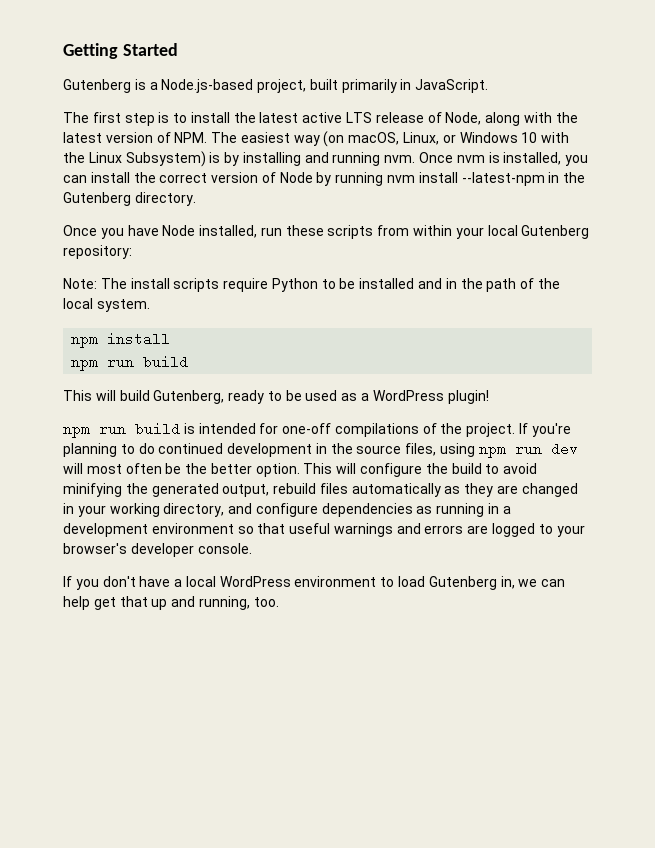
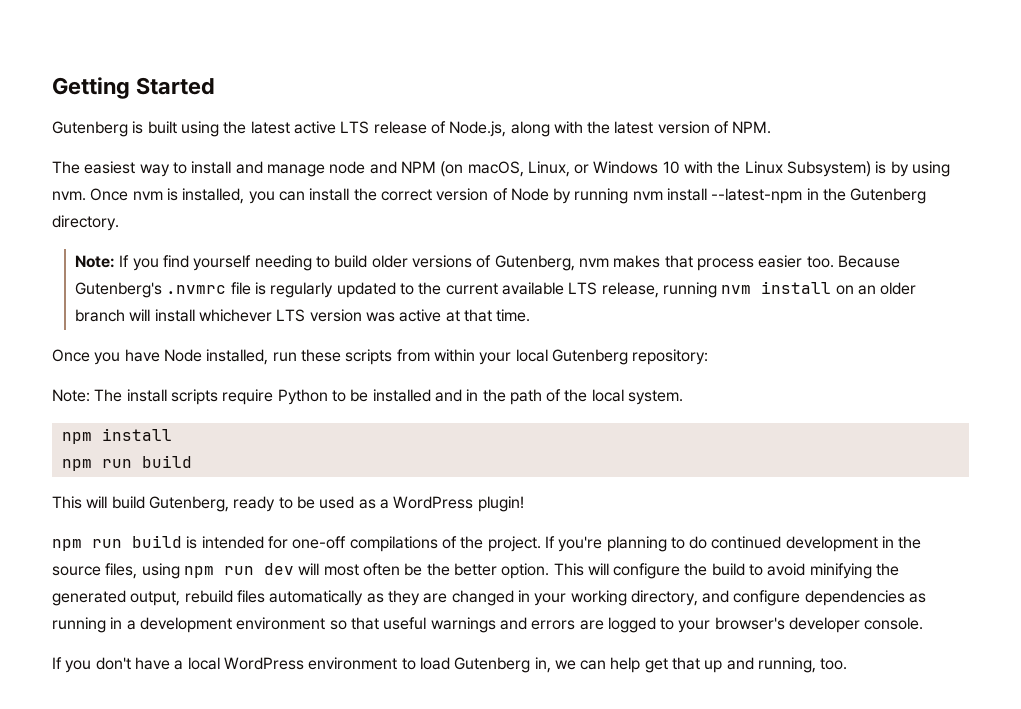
[149,79,489,93] [63,112,230,126] a Node.js-based project, built primarily in JavaScript. // The first step is to install -> [147,121,219,137] built using
[445,112,482,125] Node, -> [449,121,507,137] Node.js,
(208, 137) none -> (772, 127) //
(320, 140) none -> [172,161,436,177] to install and manage node and NPM
[242,152,381,166] installing and running -> [912,161,951,177] using
(196, 199) none -> [75,255,900,271] [75,281,917,298] [75,309,531,322] // Note: If you find yourself needing to build older versions of Gutenberg, nvm makes that process easier too. Because Gutenberg's .nvmrc file is regularly updated to the current available LTS release, running nvm install on an older branch will install whichever LTS version was active at that time.

